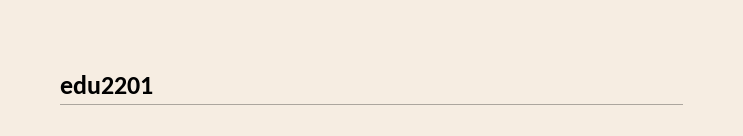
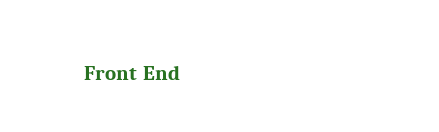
[60,75,153,94] edu2201 -> [84,65,180,80] Front End

